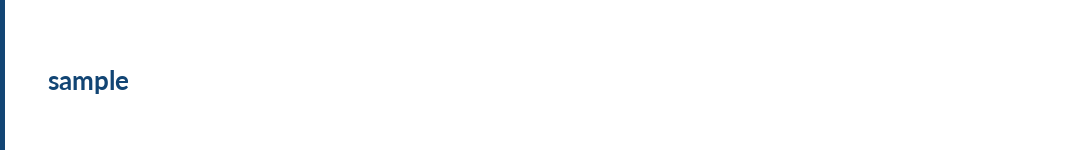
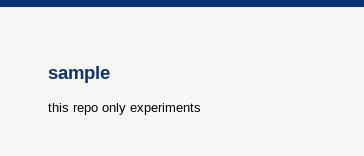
(129, 82) none -> [48,103,201,115] // this repo only experiments

